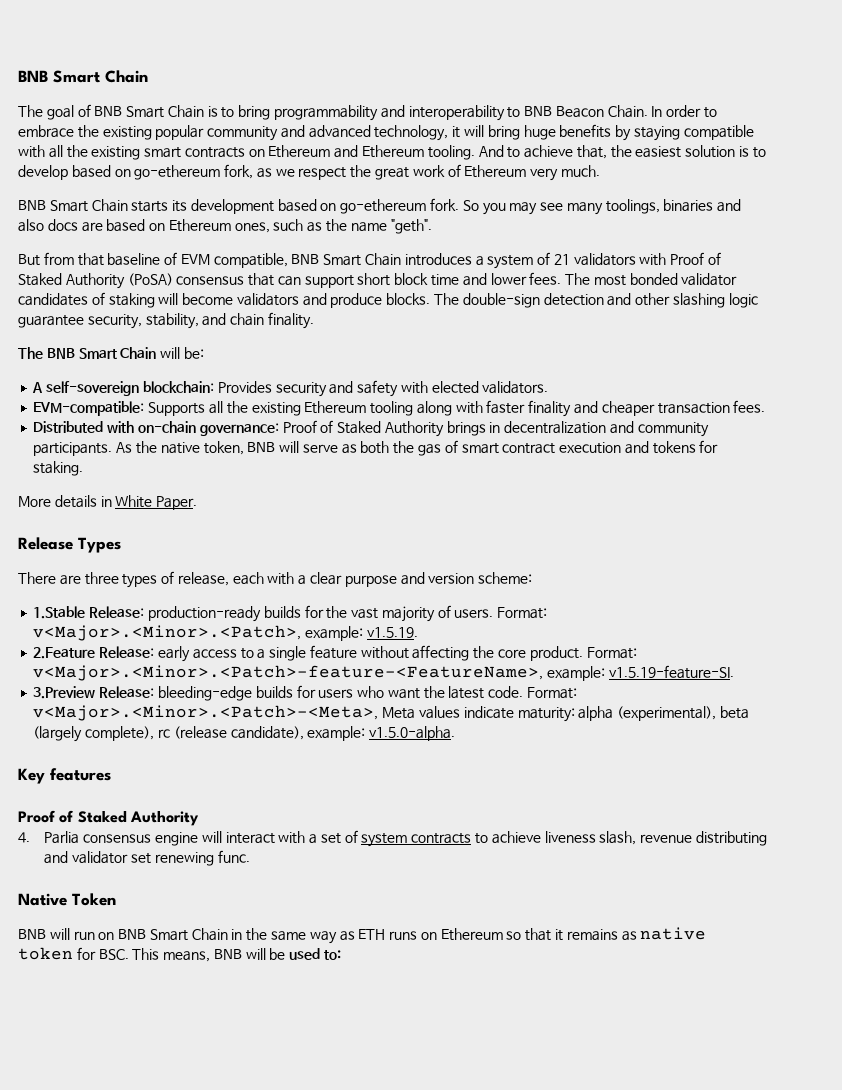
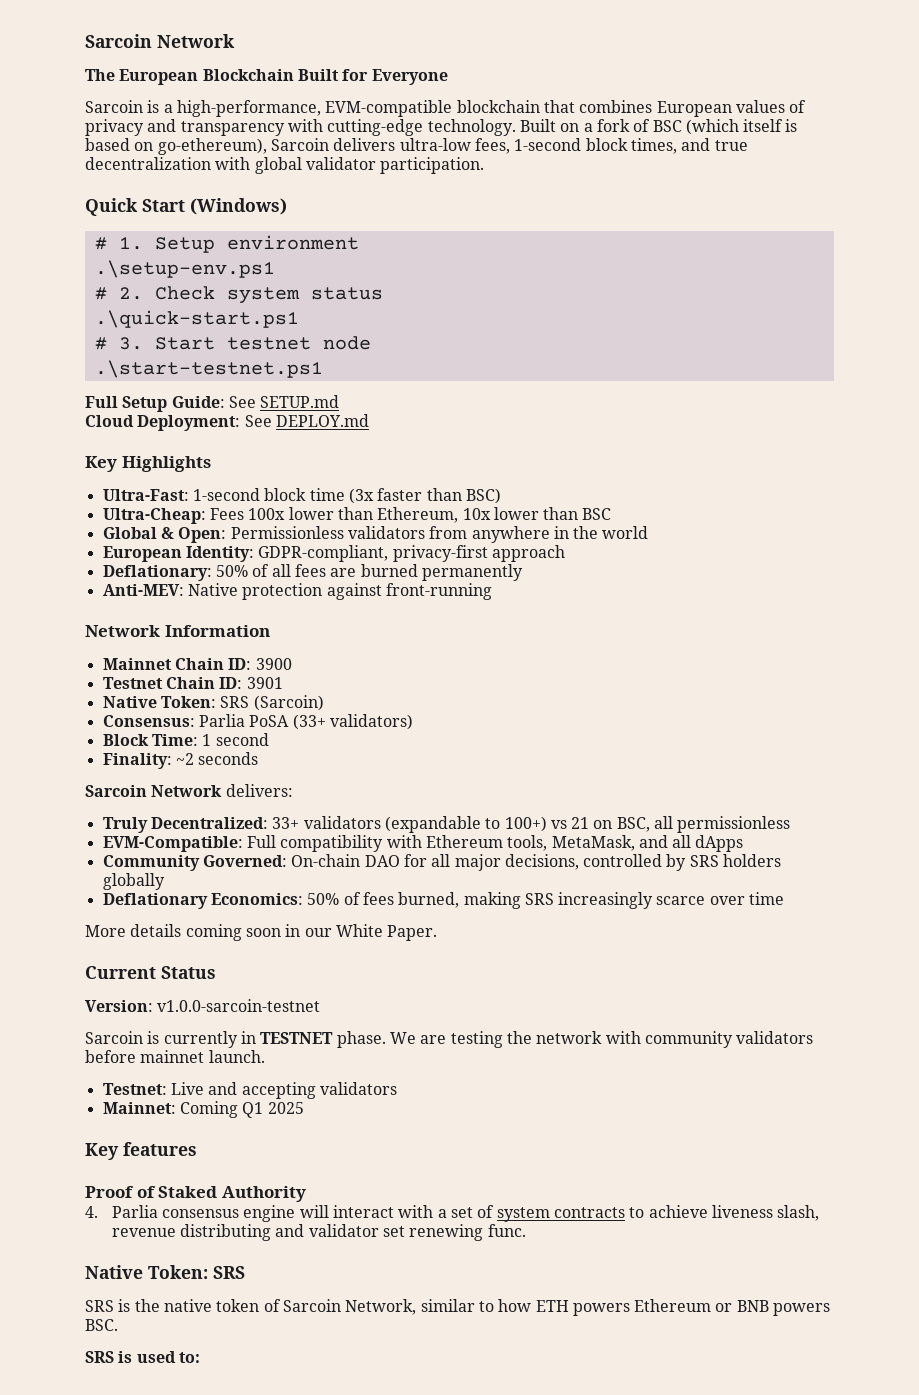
[18,70,148,83] [18,104,718,121] [18,124,754,141] [18,145,766,160] [18,164,600,181] [18,198,742,215] [18,219,432,234] [18,252,722,269] [18,272,738,289] [18,292,758,308] [18,312,314,329] [18,347,204,359] [32,380,549,397] [33,400,766,417] [33,420,709,437] [33,440,719,456] [33,461,84,476] [18,495,198,510] [18,537,121,553] [18,571,533,588] [33,605,548,622] [33,625,418,641] [33,645,637,662] [33,665,734,681] [33,685,577,701] [33,705,749,722] [33,726,456,742] BNB Smart Chain // The goal of BNB Smart Chain is to bring programmability and interoperability to BNB Beacon Chain. In order to embrace the existing popular community and advanced technology, it will bring huge benefits by staying compatible with all the existing smart contracts on Ethereum and Ethereum tooling. And to achieve that, the easiest solution is to develop based on go-ethereum fork, as we respect the great work of Ethereum very much. // BNB Smart Chain starts its development based on go-ethereum fork. So you may see many toolings, binaries and also docs are based on Ethereum ones, such as the name "geth". // But from that baseline of EVM compatible, BNB Smart Chain introduces a system of 21 validators with Proof of Staked Authority (PoSA) consensus that can support short block time and lower fees. The most bonded validator candidates of staking will become validators and produce blocks. The double-sign detection and other slashing logic guarantee security, stability, and chain finality. // The BNB Smart Chain will be: // A self-sovereign blockchain: Provides security and safety with elected validators. // EVM-compatible: Supports all the existing Ethereum tooling along with faster finality and cheaper transaction fees. // Distributed with on-chain governance: Proof of Staked Authority brings in decentralization and community participants. As the native token, BNB will serve as both the gas of smart contract execution and tokens for staking. // More details in White Paper. // Release Types // There are three types of release, each with a clear purpose and version scheme: // 1.Stable Release: production-ready builds for the vast majority of users. Format: v<Major>.<Minor>.<Patch>, example: v1.5.19. // 2.Feature Release: early access to a single feature without affecting the core product. Format: v<Major>.<Minor>.<Patch>-feature-<FeatureName>, example: v1.5.19-feature-SI. // 3.Preview Release: bleeding-edge builds for users who want the latest code. Format: v<Major>.<Minor>.<Patch>-<Meta>, Meta values indicate maturity: alpha (experimental), beta (largely complete), rc (release candidate), example: v1.5.0-alpha. -> [85,34,235,48] [85,69,448,85] [85,100,807,117] [85,119,798,136] [85,138,748,155] [85,157,485,174] [85,198,287,216] [94,235,359,253] [94,260,275,278] [94,286,383,304] [94,310,299,328] [94,336,371,350] [94,360,323,378] [85,395,340,412] [85,414,369,431] [85,456,211,472] [102,488,501,504] [102,507,612,524] [102,526,649,543] [102,545,565,562] [102,564,523,581] [102,583,492,600] [85,625,270,637] [102,658,292,670] [102,677,283,689] [102,695,324,711] [102,714,413,730] [102,733,269,746] [102,752,259,769] [85,784,293,797] [102,816,791,833] [102,835,744,852] [102,854,782,871] [102,873,165,890] [102,892,785,909] [85,924,438,941] [85,966,216,979] [85,999,321,1012] [85,1031,814,1048] [85,1050,265,1063] [102,1082,397,1099] [102,1101,304,1118] Sarcoin Network // The European Blockchain Built for Everyone // Sarcoin is a high-performance, EVM-compatible blockchain that combines European values of privacy and transparency with cutting-edge technology. Built on a fork of BSC (which itself is based on go-ethereum), Sarcoin delivers ultra-low fees, 1-second block times, and true decentralization with global validator participation. // Quick Start (Windows) // # 1. Setup environment // .\setup-env.ps1 // # 2. Check system status // .\quick-start.ps1 // # 3. Start testnet node // .\start-testnet.ps1 // Full Setup Guide: See SETUP.md // Cloud Deployment: See DEPLOY.md // Key Highlights // Ultra-Fast: 1-second block time (3x faster than BSC) // Ultra-Cheap: Fees 100x lower than Ethereum, 10x lower than BSC // Global & Open: Permissionless validators from anywhere in the world // European Identity: GDPR-compliant, privacy-first approach // Deflationary: 50% of all fees are burned permanently // Anti-MEV: Native protection against front-running // Network Information // Mainnet Chain ID: 3900 // Testnet Chain ID: 3901 // Native Token: SRS (Sarcoin) // Consensus: Parlia PoSA (33+ validators) // Block Time: 1 second // Finality: ~2 seconds // Sarcoin Network delivers: // Truly Decentralized: 33+ validators (expandable to 100+) vs 21 on BSC, all permissionless // EVM-Compatible: Full compatibility with Ethereum tools, MetaMask, and all dApps // Community Governed: On-chain DAO for all major decisions, controlled by SRS holders globally // Deflationary Economics: 50% of fees burned, making SRS increasingly scarce over time // More details coming soon in our White Paper. // Current Status // Version: v1.0.0-sarcoin-testnet // Sarcoin is currently in TESTNET phase. We are testing the network with community validators before mainnet launch. // Testnet: Live and accepting validators // Mainnet: Coming Q1 2025
[72,893,116,906] [18,927,707,944] [18,947,286,962] Token // BNB will run on BNB Smart Chain in the same way as ETH runs on Ethereum so that it remains as native token for BSC. This means, BNB will be -> [148,1265,245,1279] [85,1299,831,1316] [85,1319,118,1331] [85,1351,133,1363] Token: SRS // SRS is the native token of Sarcoin Network, similar to how ETH powers Ethereum or BNB powers BSC. // SRS is

